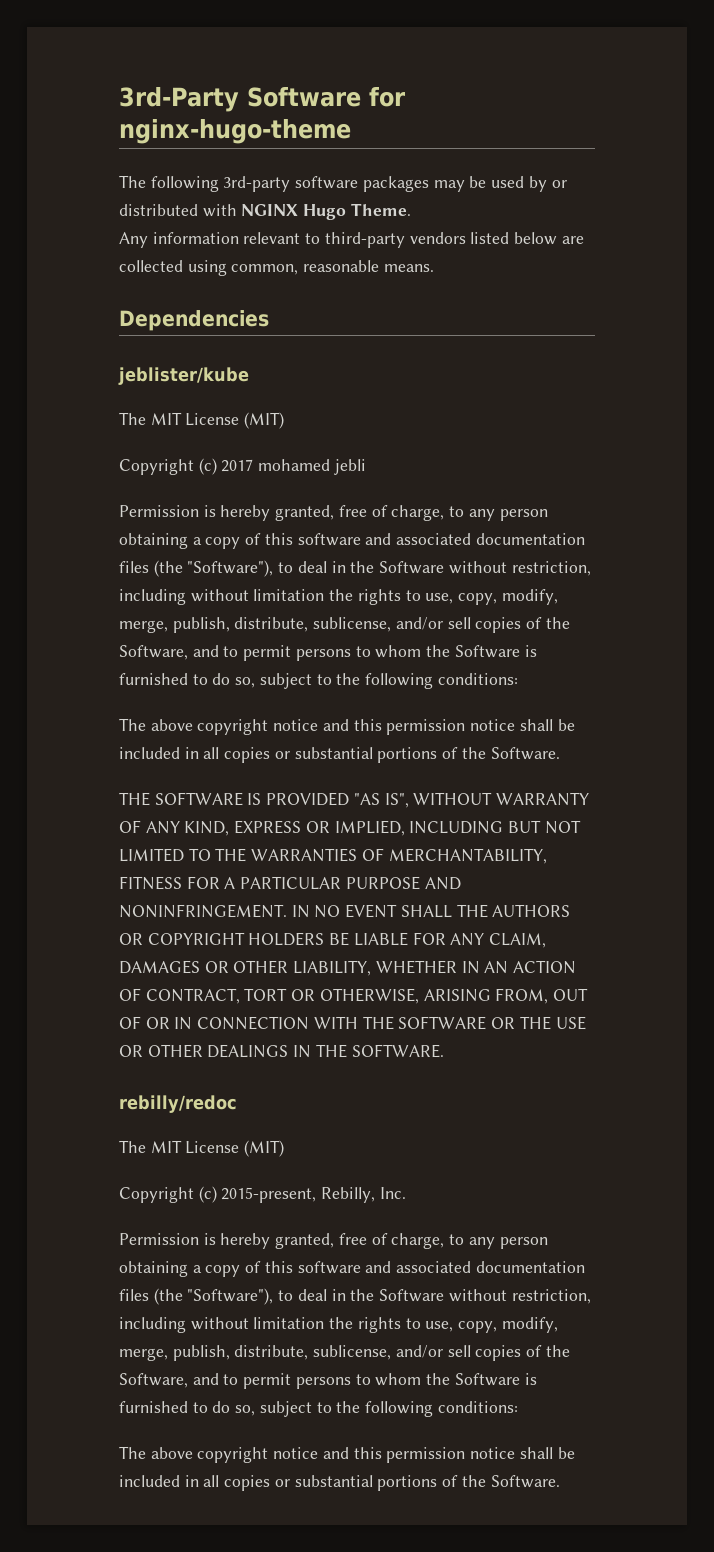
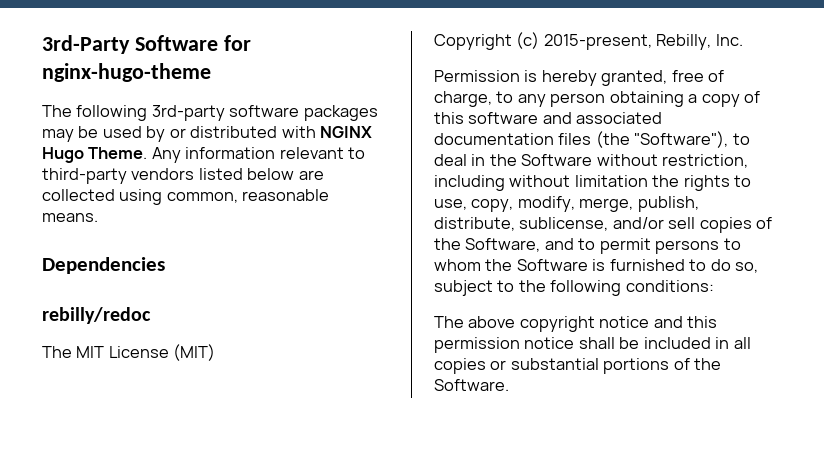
(411, 209) // -> (148, 153) none
[118,367,249,385] [119,412,285,429] [119,458,366,475] [119,505,548,521] [119,533,585,549] [119,560,591,577] [119,589,558,605] [119,617,570,633] [119,645,537,661] [119,673,518,689] [119,718,575,735] [119,747,560,763] [119,792,590,808] [119,820,581,836] [119,848,547,864] [119,876,461,890] [119,904,571,918] [119,932,547,948] [119,960,577,976] [119,988,589,1004] [119,1016,586,1030] [119,1044,444,1058] // jeblister/kube // The MIT License (MIT) // Copyright (c) 2017 mohamed jebli // Permission is hereby granted, free of charge, to any person obtaining a copy of this software and associated documentation files (the "Software"), to deal in the Software without restriction, including without limitation the rights to use, copy, modify, merge, publish, distribute, sublicense, and/or sell copies of the Software, and to permit persons to whom the Software is furnished to do so, subject to the following conditions: // The above copyright notice and this permission notice shall be included in all copies or substantial portions of the Software. // THE SOFTWARE IS PROVIDED "AS IS", WITHOUT WARRANTY OF ANY KIND, EXPRESS OR IMPLIED, INCLUDING BUT NOT LIMITED TO THE WARRANTIES OF MERCHANTABILITY, FITNESS FOR A PARTICULAR PURPOSE AND NONINFRINGEMENT. IN NO EVENT SHALL THE AUTHORS OR COPYRIGHT HOLDERS BE LIABLE FOR ANY CLAIM, DAMAGES OR OTHER LIABILITY, WHETHER IN AN ACTION OF CONTRACT, TORT OR OTHERWISE, ARISING FROM, OUT OF OR IN CONNECTION WITH THE SOFTWARE OR THE USE OR OTHER DEALINGS IN THE SOFTWARE. -> (165, 265) none

